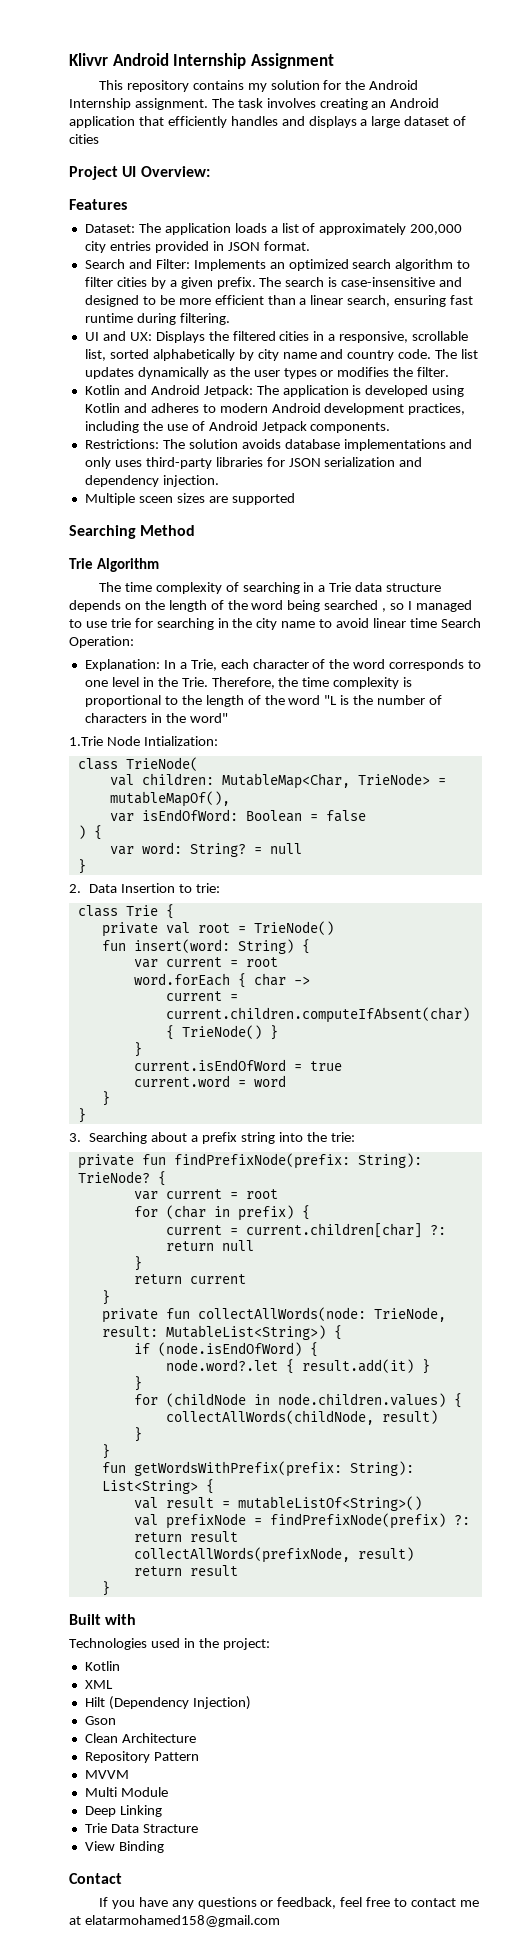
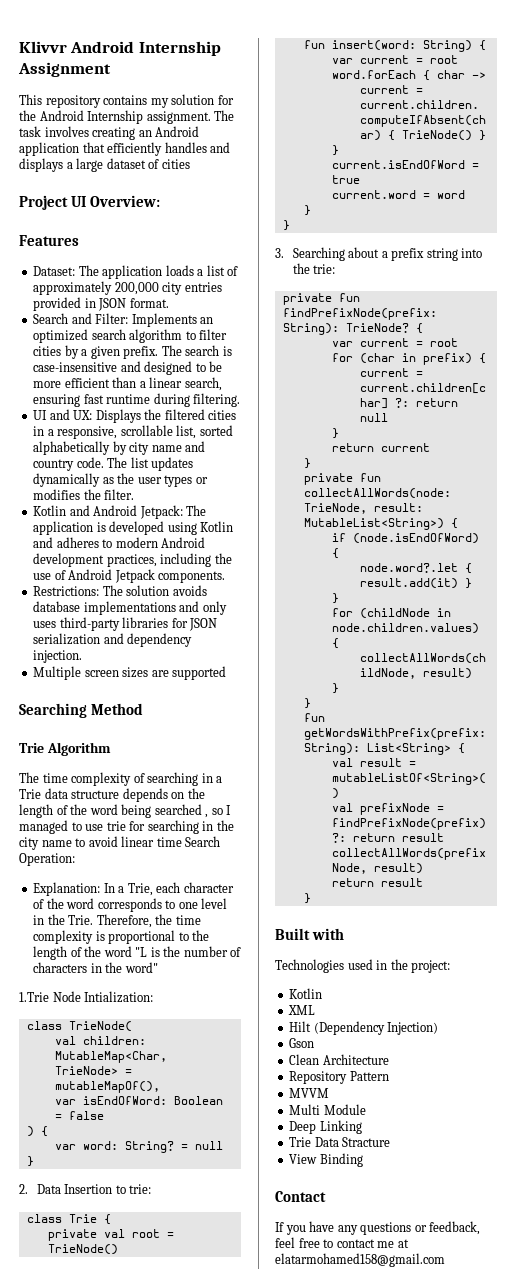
[138,496,173,503] sceen -> [84,670,119,677] screen

